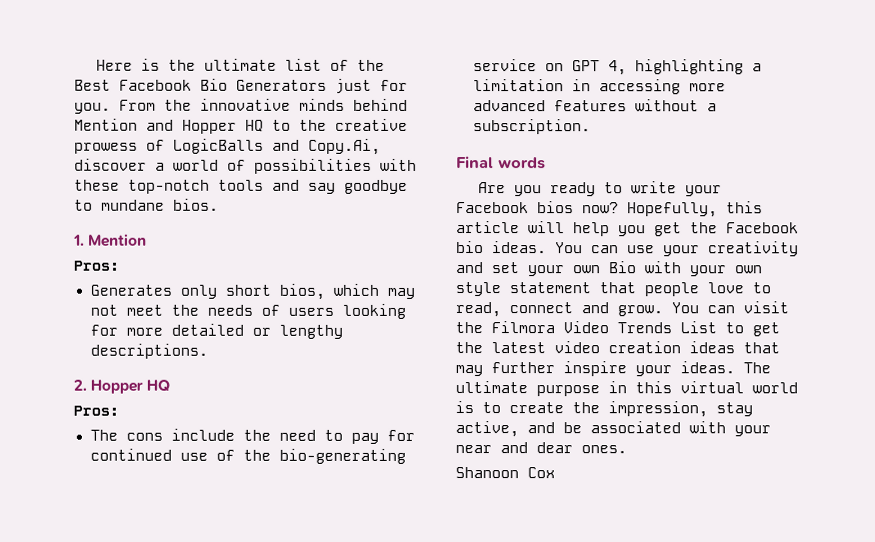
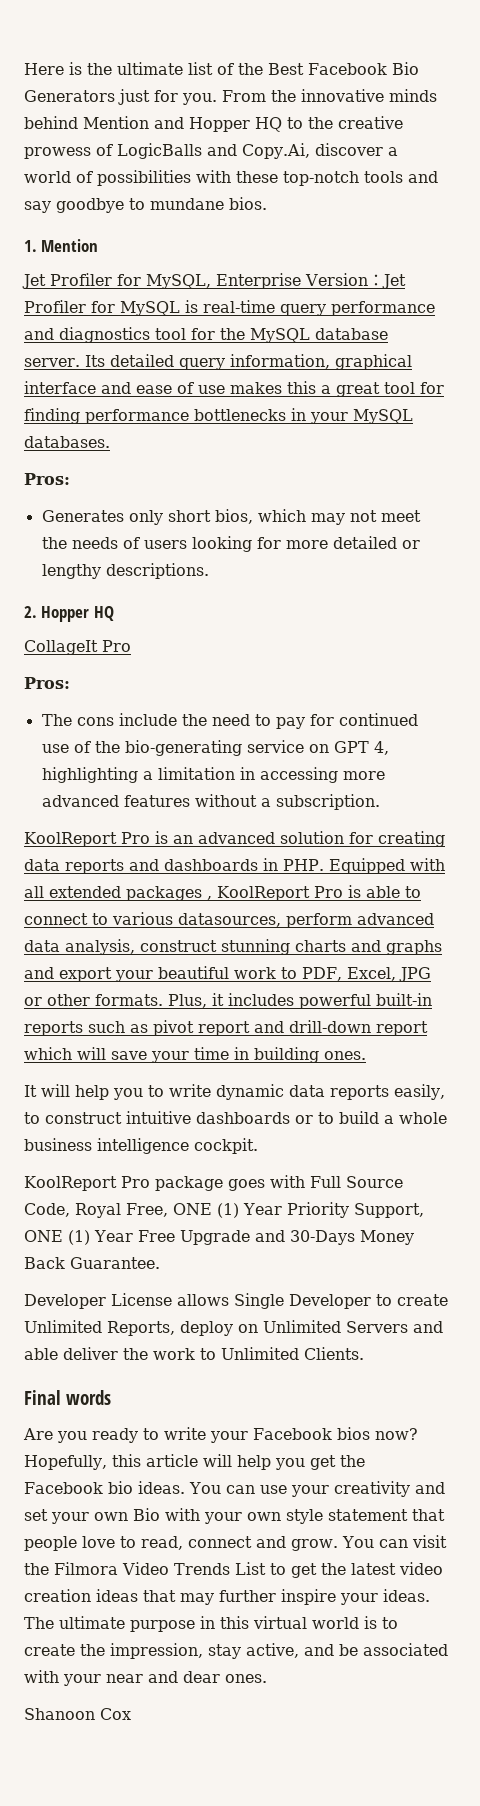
(148, 240) none -> [22,273,406,289] [24,300,435,316] [24,327,388,343] [24,354,412,370] [24,381,444,397] [24,408,413,424] [24,436,110,448] // Jet Profiler for MySQL, Enterprise Version：Jet Profiler for MySQL is real-time query performance and diagnostics tool for the MySQL database server. Its detailed query information, graphical interface and ease of use makes this a great tool for finding performance bottlenecks in your MySQL databases.
(171, 385) none -> [24,640,131,655] // CollageIt Pro
(591, 127) none -> [24,831,445,847] [24,858,445,874] [24,885,421,901] [24,912,434,928] [24,939,442,955] [24,966,431,982] [24,993,432,1009] [24,1020,428,1036] [24,1047,366,1063] [24,1084,445,1100] [24,1111,447,1124] [24,1138,258,1154] [24,1175,403,1191] [24,1202,424,1218] [24,1230,414,1245] [24,1257,160,1269] [24,1293,448,1309] [24,1320,443,1336] [24,1347,364,1360] // KoolReport Pro is an advanced solution for creating data reports and dashboards in PHP. Equipped with all extended packages , KoolReport Pro is able to connect to various datasources, perform advanced data analysis, construct stunning charts and graphs and export your beautiful work to PDF, Excel, JPG or other formats. Plus, it includes powerful built-in reports such as pivot report and drill-down report which will save your time in building ones. // It will help you to write dynamic data reports easily, to construct intuitive dashboards or to build a whole business intelligence cockpit. // KoolReport Pro package goes with Full Source Code, Royal Free, ONE (1) Year Priority Support, ONE (1) Year Free Upgrade and 30-Days Money Back Guarantee. // Developer License allows Single Developer to create Unlimited Reports, deploy on Unlimited Servers and able deliver the work to Unlimited Clients.

